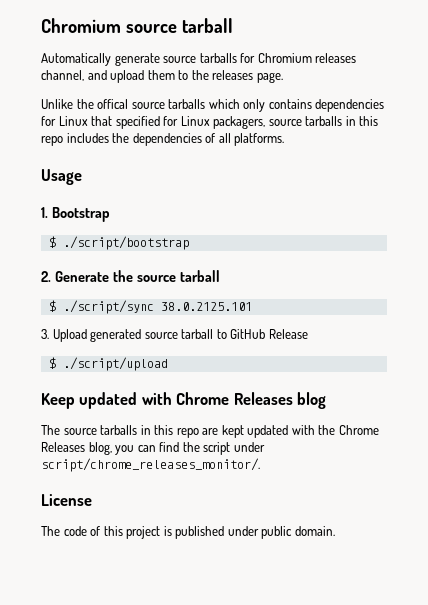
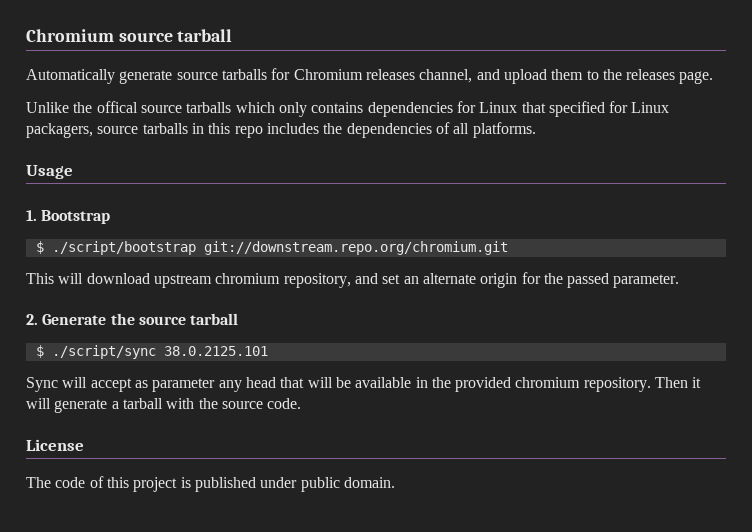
(189, 243) none -> [203,241,508,255] [26,272,680,288] git://downstream.repo.org/chromium.git // This will download upstream chromium repository, and set an alternate origin for the passed parameter.
[41,329,308,342] [48,357,168,371] [41,392,327,409] [41,425,379,438] [41,442,265,455] [41,458,260,472] 3. Upload generated source tarball to GitHub Release // $ ./script/upload // Keep updated with Chrome Releases blog // The source tarballs in this repo are kept updated with the Chrome Releases blog, you can find the script under script/chrome_releases_monitor/. -> [26,377,702,392] [26,398,302,413] Sync will accept as parameter any head that will be available in the provided chromium repository. Then it will generate a tarball with the source code.

